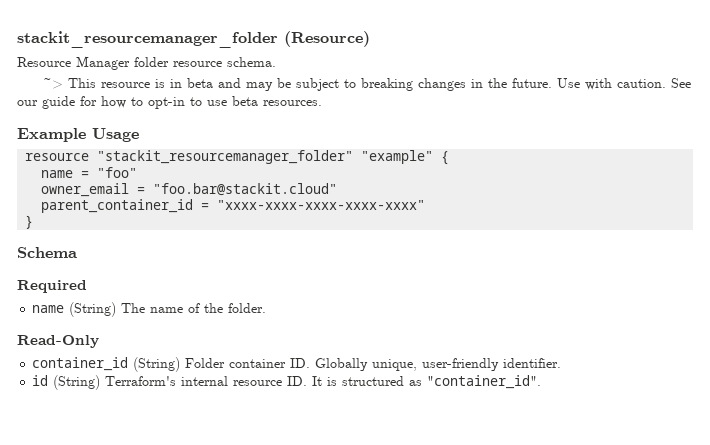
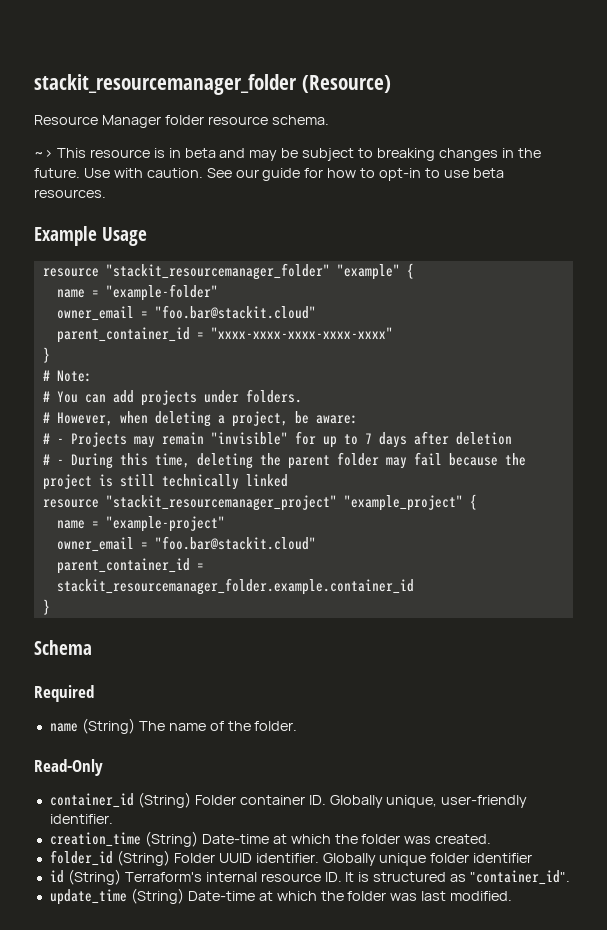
[97,167,138,178] "foo" -> [105,284,218,301] "example-folder"
(34, 222) none -> [42,370,92,382] [42,389,302,406] [42,411,358,427] [42,431,512,448] [42,452,526,469] [42,474,288,490] [42,494,477,511] [56,516,225,532] [56,536,316,552] [56,558,204,574] [56,578,414,595] [42,599,50,615] // # Note: // # You can add projects under folders. // # However, when deleting a project, be aware: // # - Projects may remain "invisible" for up to 7 days after deletion // # - During this time, deleting the parent folder may fail because the project is still technically linked // resource "stackit_resourcemanager_project" "example_project" { // name = "example-project" // owner_email = "foo.bar@stackit.cloud" // parent_container_id = stackit_resourcemanager_folder.example.container_id // }
(562, 363) none -> [49,831,492,847] [49,850,533,866] // creation_time (String) Date-time at which the folder was created. // folder_id (String) Folder UUID identifier. Globally unique folder identifier
(542, 382) none -> [49,888,513,905] // update_time (String) Date-time at which the folder was last modified.

